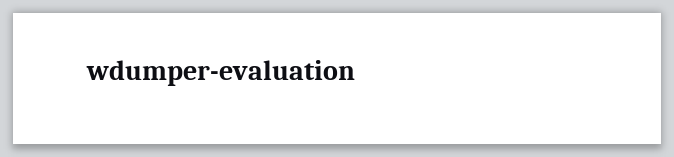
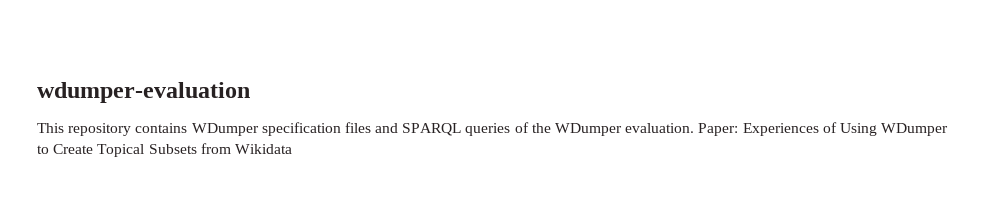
(355, 73) none -> [37,122,949,136] [37,143,292,157] // This repository contains WDumper specification files and SPARQL queries of the WDumper evaluation. Paper: Experiences of Using WDumper to Create Topical Subsets from Wikidata

